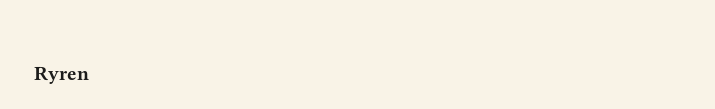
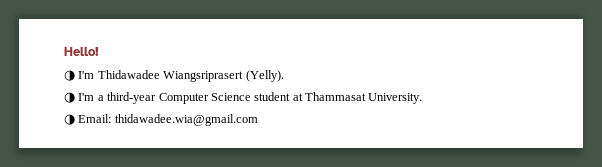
[34,66,89,84] Ryren -> [64,47,99,56] [64,70,284,82] [64,92,423,104] [64,114,258,126] Hello! // ◑ I'm Thidawadee Wiangsriprasert (Yelly). // ◑ I'm a third-year Computer Science student at Thammasat University. // ◑ Email: thidawadee.wia@gmail.com

